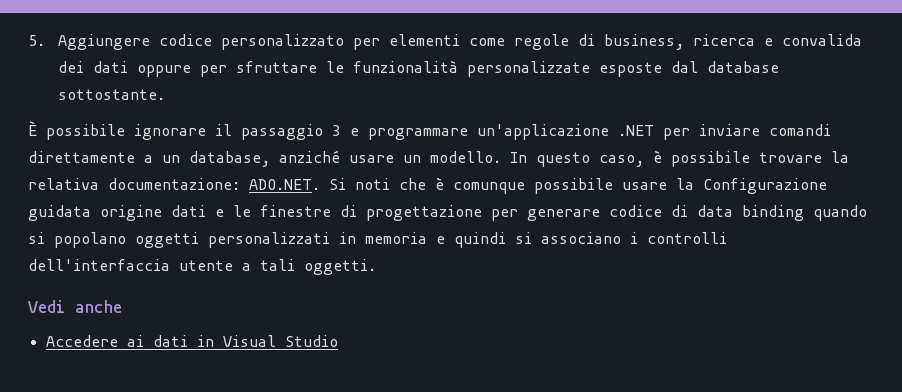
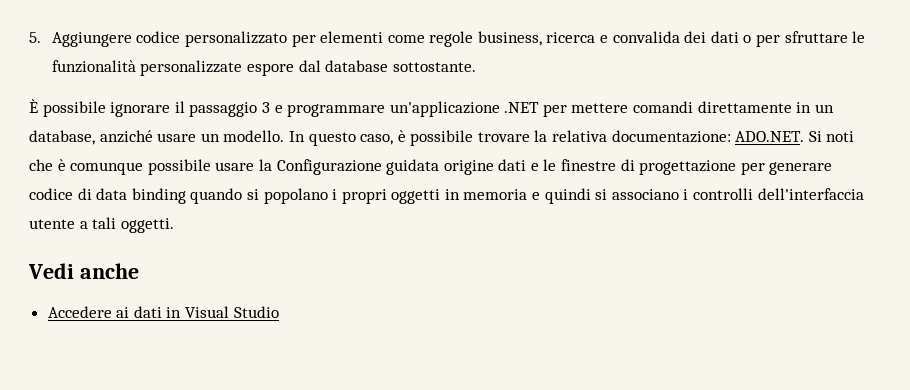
[578,34,596,46] di -> (474, 39) none
[137,65,192,77] oppure -> [743,35,752,43] o
[599,62,663,77] esposte -> [246,63,294,76] espore
[699,124,760,136] inviare -> [571,103,629,113] mettere
[144,155,153,163] a -> [796,102,812,113] in
[135,232,330,248] oggetti personalizzati -> [332,189,441,204] i propri oggetti

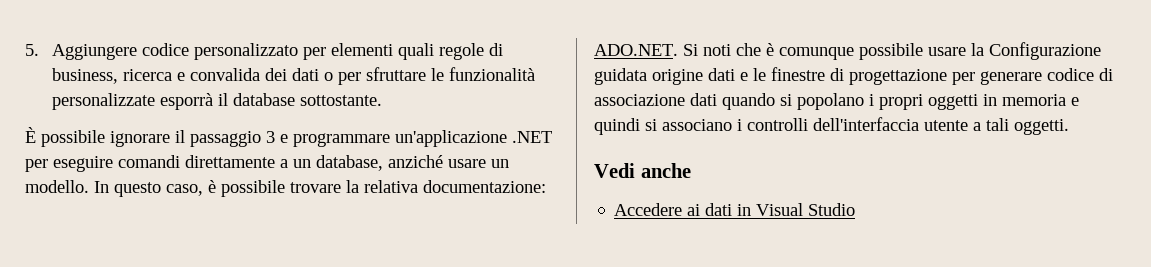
[387,31,474,47] come regole -> [398,43,504,60] quali regole di
[246,60,321,76] espore dal -> [160,93,229,110] esporrà il
[571,103,629,113] mettere -> [53,156,113,172] eseguire
[796,102,812,113] in -> [280,159,288,168] a
[96,188,186,204] data binding -> [594,93,717,106] associazione dati

